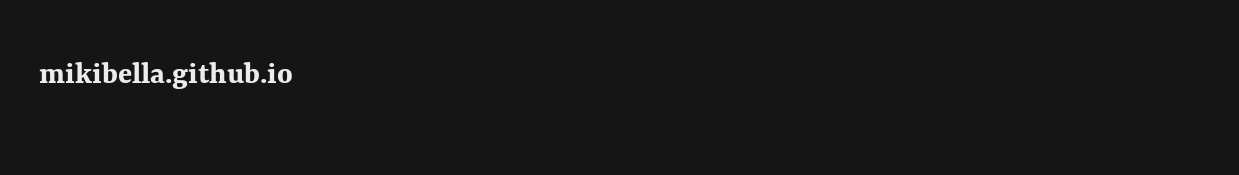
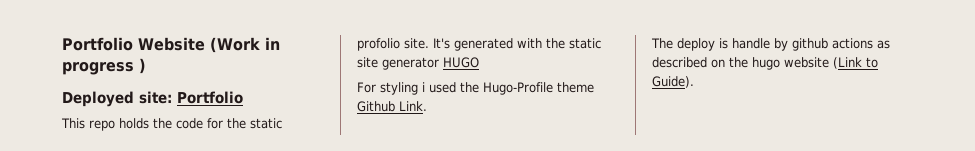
[39,62,293,89] mikibella.github.io -> [62,37,280,53] [62,58,146,75] [62,91,243,107] [61,118,282,131] [357,38,601,51] [357,57,479,70] [357,82,594,95] [357,101,427,112] [651,38,890,51] [652,57,878,70] [652,76,694,88] Portfolio Website (Work in progress ) // Deployed site: Portfolio // This repo holds the code for the static profolio site. It's generated with the static site generator HUGO // For styling i used the Hugo-Profile theme Github Link. // The deploy is handle by github actions as described on the hugo website (Link to Guide).

